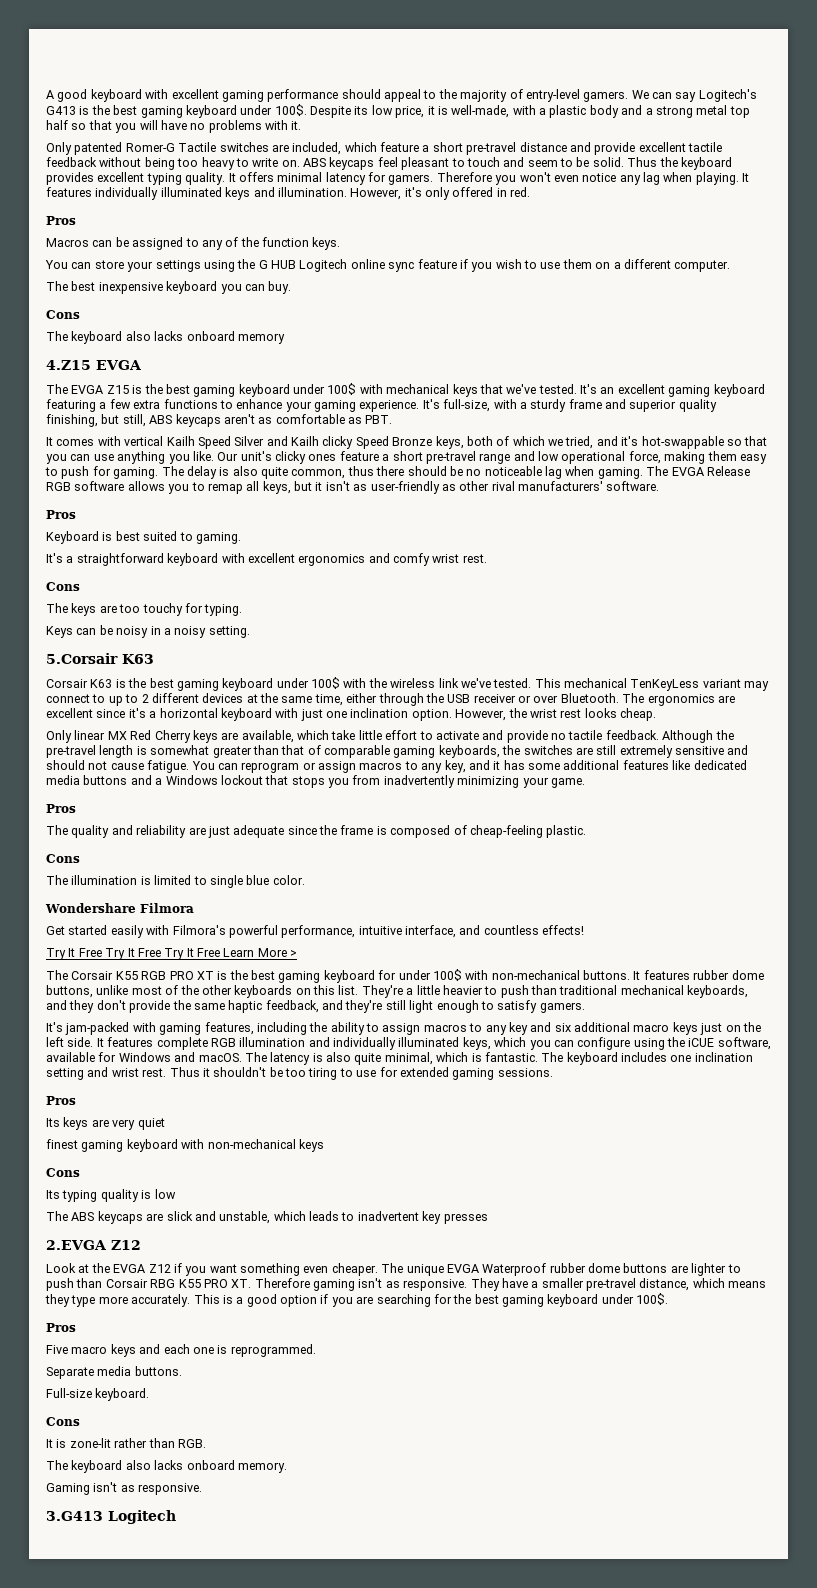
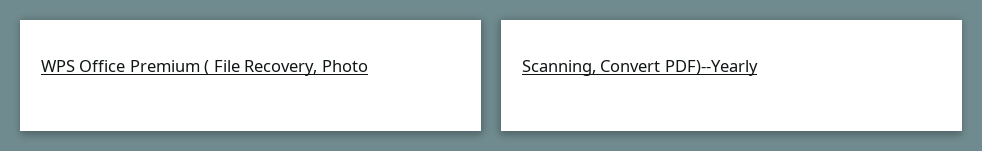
[46,89,757,102] [46,104,750,118] [46,120,302,133] [46,142,722,155] [46,157,732,170] [46,172,750,185] [46,187,531,200] [46,216,76,225] [46,237,341,250] [45,259,731,272] [46,281,292,294] [46,310,80,319] [46,331,285,344] [46,360,142,370] [46,383,765,397] [46,399,717,412] [46,414,393,427] [46,436,768,449] [46,451,767,464] [45,466,750,479] [46,481,660,494] [46,510,76,519] [46,531,241,544] [46,553,487,566] [46,582,80,591] [46,603,243,616] [46,625,250,638] [46,653,154,664] [46,677,770,691] [46,693,735,706] [46,708,656,721] [46,730,734,743] [46,745,749,758] [46,760,747,773] [46,775,585,788] [46,804,76,813] [46,825,587,838] [46,854,80,863] [46,875,305,888] [45,903,194,913] [46,925,585,938] [46,948,298,960] [46,969,764,983] [46,985,749,998] [46,1000,585,1013] [46,1022,761,1035] [46,1037,771,1050] [46,1052,753,1065] [46,1067,553,1080] [46,1096,76,1105] [46,1117,165,1130] [46,1139,324,1152] [46,1168,80,1177] [46,1189,176,1202] [46,1211,488,1224] [46,1240,141,1250] [46,1263,741,1276] [46,1278,767,1291] [45,1293,669,1307] [46,1323,76,1332] [46,1344,316,1357] [46,1366,182,1379] [46,1388,150,1401] [46,1417,80,1426] [46,1438,206,1448] [46,1460,287,1473] [46,1482,203,1495] [46,1510,176,1524] A good keyboard with excellent gaming performance should appeal to the majority of entry-level gamers. We can say Logitech's G413 is the best gaming keyboard under 100$. Despite its low price, it is well-made, with a plastic body and a strong metal top half so that you will have no problems with it. // Only patented Romer-G Tactile switches are included, which feature a short pre-travel distance and provide excellent tactile feedback without being too heavy to write on. ABS keycaps feel pleasant to touch and seem to be solid. Thus the keyboard provides excellent typing quality. It offers minimal latency for gamers. Therefore you won't even notice any lag when playing. It features individually illuminated keys and illumination. However, it's only offered in red. // Pros // Macros can be assigned to any of the function keys. // You can store your settings using the G HUB Logitech online sync feature if you wish to use them on a different computer. // The best inexpensive keyboard you can buy. // Cons // The keyboard also lacks onboard memory // 4.Z15 EVGA // The EVGA Z15 is the best gaming keyboard under 100$ with mechanical keys that we've tested. It's an excellent gaming keyboard featuring a few extra functions to enhance your gaming experience. It's full-size, with a sturdy frame and superior quality finishing, but still, ABS keycaps aren't as comfortable as PBT. // It comes with vertical Kailh Speed Silver and Kailh clicky Speed Bronze keys, both of which we tried, and it's hot-swappable so that you can use anything you like. Our unit's clicky ones feature a short pre-travel range and low operational force, making them easy to push for gaming. The delay is also quite common, thus there should be no noticeable lag when gaming. The EVGA Release RGB software allows you to remap all keys, but it isn't as user-friendly as other rival manufacturers' software. // Pros // Keyboard is best suited to gaming. // It's a straightforward keyboard with excellent ergonomics and comfy wrist rest. // Cons // The keys are too touchy for typing. // Keys can be noisy in a noisy setting. // 5.Corsair K63 // Corsair K63 is the best gaming keyboard under 100$ with the wireless link we've tested. This mechanical TenKeyLess variant may connect to up to 2 different devices at the same time, either through the USB receiver or over Bluetooth. The ergonomics are excellent since it's a horizontal keyboard with just one inclination option. However, the wrist rest looks cheap. // Only linear MX Red Cherry keys are available, which take little effort to activate and provide no tactile feedback. Although the pre-travel length is somewhat greater than that of comparable gaming keyboards, the switches are still extremely sensitive and should not cause fatigue. You can reprogram or assign macros to any key, and it has some additional features like dedicated media buttons and a Windows lockout that stops you from inadvertently minimizing your game. // Pros // The quality and reliability are just adequate since the frame is composed of cheap-feeling plastic. // Cons // The illumination is limited to single blue color. // Wondershare Filmora // Get started easily with Filmora's powerful performance, intuitive interface, and countless effects! // Try It Free Try It Free Try It Free Learn More > // The Corsair K55 RGB PRO XT is the best gaming keyboard for under 100$ with non-mechanical buttons. It features rubber dome buttons, unlike most of the other keyboards on this list. They're a little heavier to push than traditional mechanical keyboards, and they don't provide the same haptic feedback, and they're still light enough to satisfy gamers. // It's jam-packed with gaming features, including the ability to assign macros to any key and six additional macro keys just on the left side. It features complete RGB illumination and individually illuminated keys, which you can configure using the iCUE software, available for Windows and macOS. The latency is also quite minimal, which is fantastic. The keyboard includes one inclination setting and wrist rest. Thus it shouldn't be too tiring to use for extended gaming sessions. // Pros // Its keys are very quiet // finest gaming keyboard with non-mechanical keys // Cons // Its typing quality is low // The ABS keycaps are slick and unstable, which leads to inadvertent key presses // 2.EVGA Z12 // Look at the EVGA Z12 if you want something even cheaper. The unique EVGA Waterproof rubber dome buttons are lighter to push than Corsair RBG K55 PRO XT. Therefore gaming isn't as responsive. They have a smaller pre-travel distance, which means they type more accurately. This is a good option if you are searching for the best gaming keyboard under 100$. // Pros // Five macro keys and each one is reprogrammed. // Separate media buttons. // Full-size keyboard. // Cons // It is zone-lit rather than RGB. // The keyboard also lacks onboard memory. // Gaming isn't as responsive. // 3.G413 Logitech -> [41,60,758,76] WPS Office Premium ( File Recovery, Photo Scanning, Convert PDF)--Yearly

